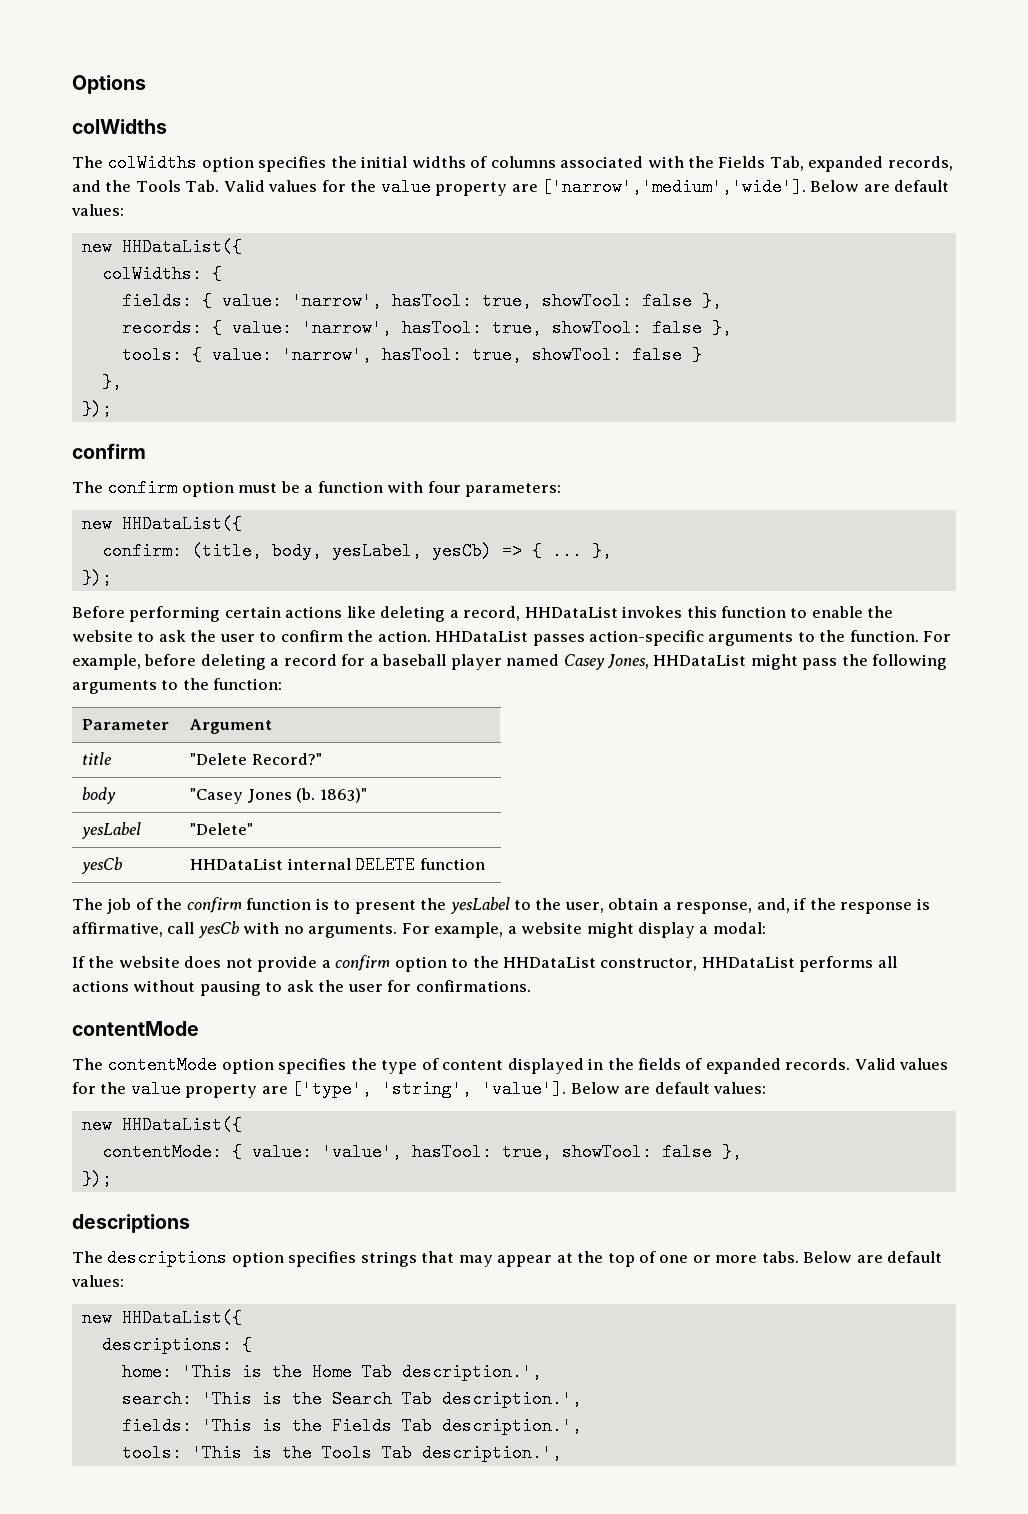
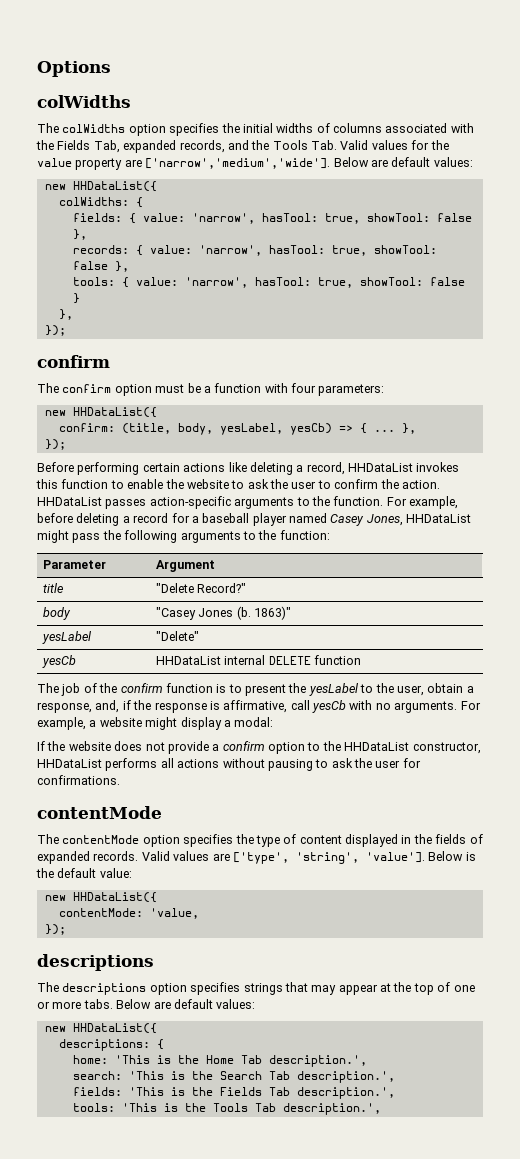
[72,1080,258,1098] for the value property -> (210, 856) none
[624,1082,767,1094] are default values: -> [465,852,476,861] [36,868,132,878] is the default value:
[231,1143,742,1161] { value: 'value', hasTool: true, showTool: false }, -> [149,908,199,919] 'value,

